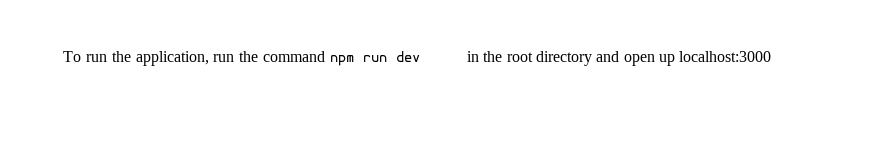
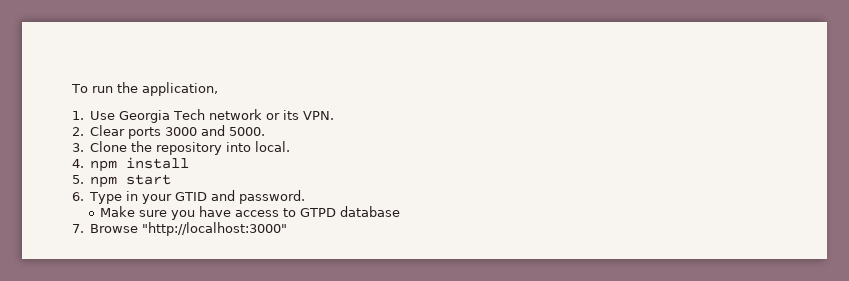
[213,51,772,66] run the command npm run dev in the root directory and open up localhost:3000 -> [72,109,335,123] [72,125,266,139] [72,141,291,155] [72,157,190,172] [72,174,172,188] [72,190,306,204] [99,206,400,220] [72,222,288,236] // 1. Use Georgia Tech network or its VPN. // 2. Clear ports 3000 and 5000. // 3. Clone the repository into local. // 4. npm install // 5. npm start // 6. Type in your GTID and password. // Make sure you have access to GTPD database // 7. Browse "http://localhost:3000"

